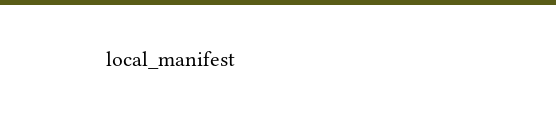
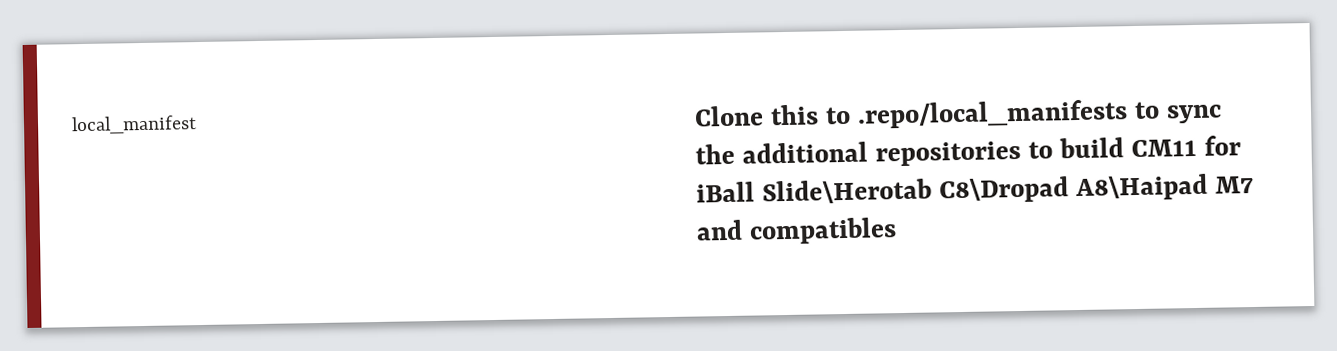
(235, 60) none -> [694,99,1222,129] [695,135,1241,167] [696,173,1254,205] [696,217,897,245] // Clone this to .repo/local_manifests to sync the additional repositories to build CM11 for iBall Slide\Herotab C8\Dropad A8\Haipad M7 and compatibles

